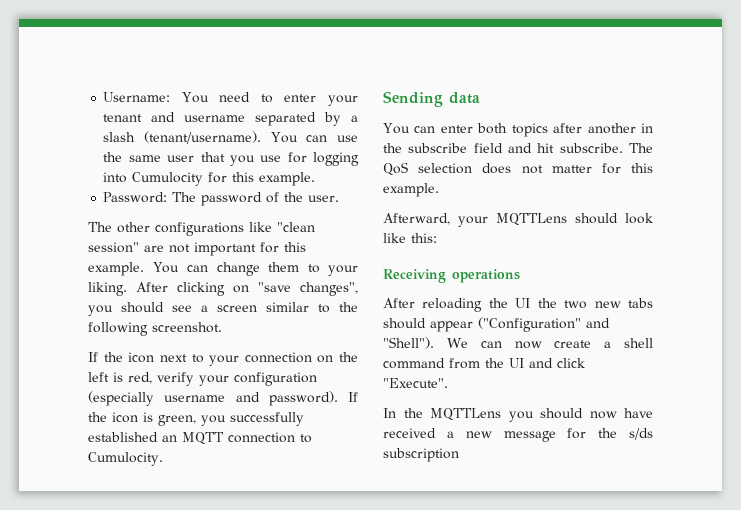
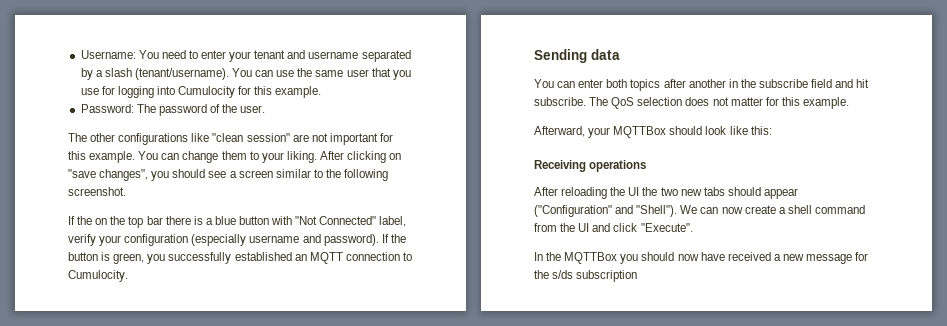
[128,352,358,366] [88,372,152,384] icon next to your connection on the left is red, -> [95,216,407,228] on the top bar there is a blue button with "Not Connected" label,
[112,412,138,423] icon -> [68,252,98,261] button
[496,213,567,226] MQTTLens -> [613,126,667,138] MQTTBox
[430,408,501,421] MQTTLens -> [564,252,618,264] MQTTBox

